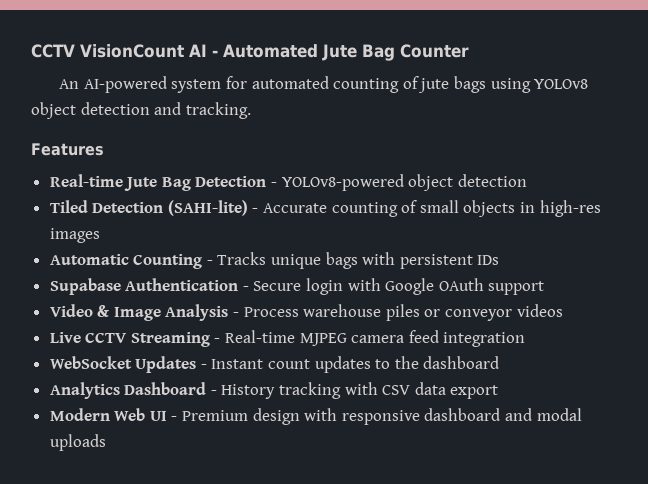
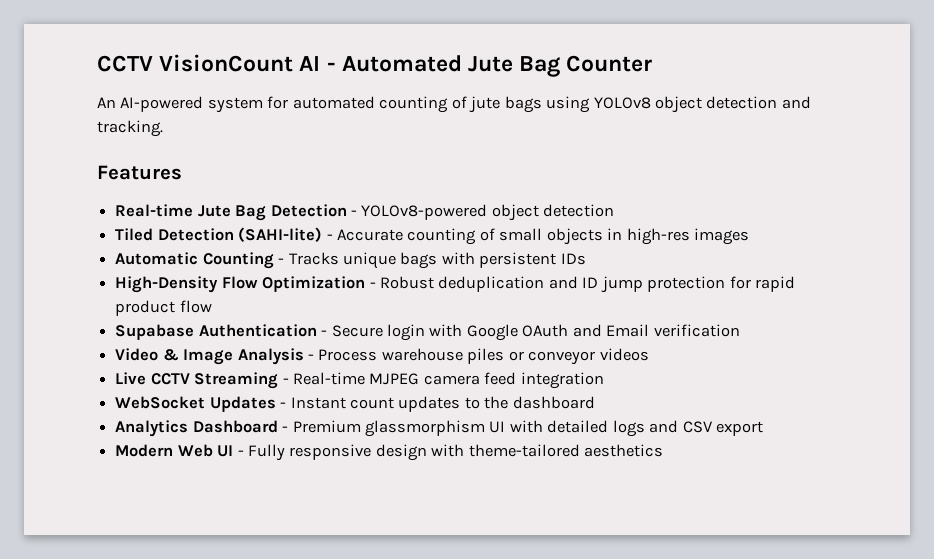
(500, 260) none -> [115,276,796,293] [115,300,212,316] // High-Density Flow Optimization - Robust deduplication and ID jump protection for rapid product flow
[488,281,545,295] support -> [572,324,740,337] and Email verification
[221,382,446,399] History tracking with CSV data -> [292,420,712,437] Premium glassmorphism UI with detailed logs and CSV
[182,408,582,425] [49,434,106,451] Premium design with responsive dashboard and modal uploads -> [247,444,664,461] Fully responsive design with theme-tailored aesthetics

